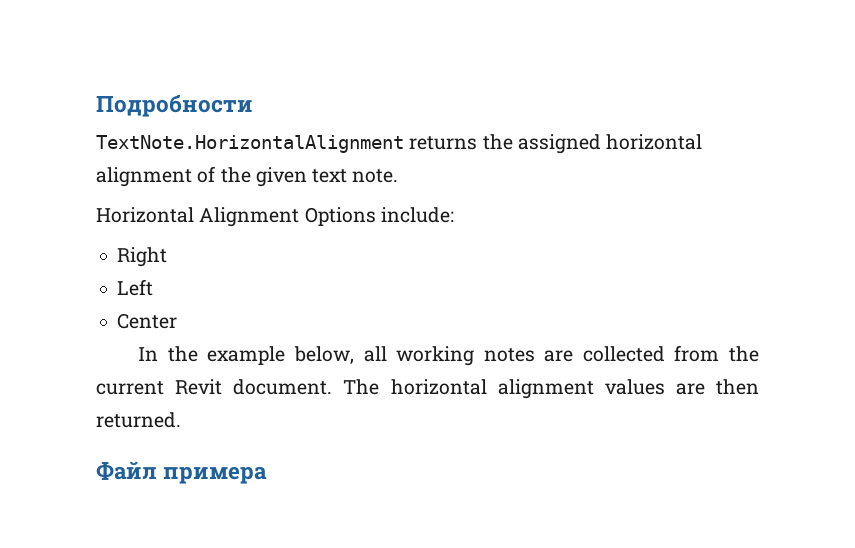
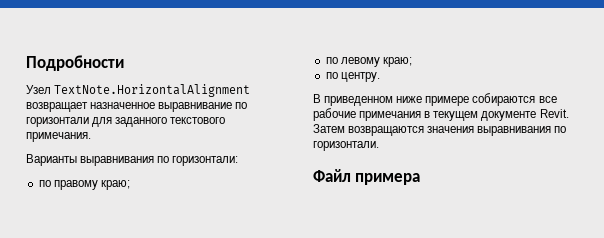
[96,134,703,154] [96,166,399,187] [96,207,454,227] [117,247,168,267] [117,279,154,296] [117,313,178,329] [138,345,759,366] [96,379,759,399] [96,412,181,428] TextNote.HorizontalAlignment returns the assigned horizontal alignment of the given text note. // Horizontal Alignment Options include: // Right // Left // Center // In the example below, all working notes are collected from the current Revit document. The horizontal alignment values are then returned. -> [26,84,251,97] [26,102,248,112] [26,117,226,127] [26,132,91,142] [26,154,239,166] [38,180,130,190] [325,57,412,67] [325,72,380,82] [313,93,557,106] [313,108,569,121] [313,124,567,136] [313,141,379,151] Узел TextNote.HorizontalAlignment возвращает назначенное выравнивание по горизонтали для заданного текстового примечания. // Варианты выравнивания по горизонтали: // по правому краю; // по левому краю; // по центру. // В приведенном ниже примере собираются все рабочие примечания в текущем документе Revit. Затем возвращаются значения выравнивания по горизонтали.

